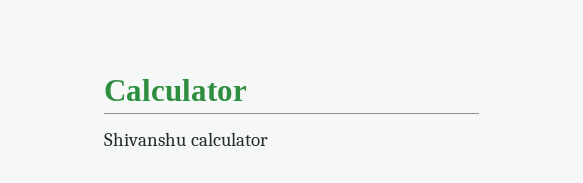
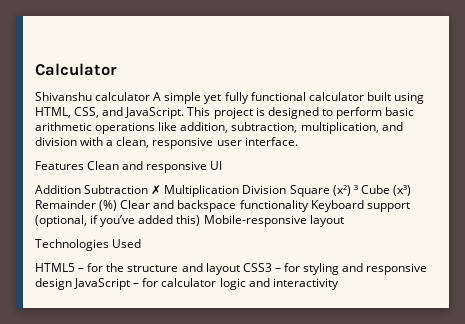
(269, 139) none -> [153,92,424,104] [35,107,415,119] [35,122,403,134] [35,137,298,149] [35,161,223,173] [35,185,411,197] [35,200,410,212] [35,215,344,227] [35,239,142,251] [35,263,428,275] [35,278,339,290] A simple yet fully functional calculator built using HTML, CSS, and JavaScript. This project is designed to perform basic arithmetic operations like addition, subtraction, multiplication, and division with a clean, responsive user interface. // Features Clean and responsive UI // Addition Subtraction ✗ Multiplication Division Square (x²) ³ Cube (x³) Remainder (%) Clear and backspace functionality Keyboard support (optional, if you’ve added this) Mobile-responsive layout // Technologies Used // HTML5 – for the structure and layout CSS3 – for styling and responsive design JavaScript – for calculator logic and interactivity

